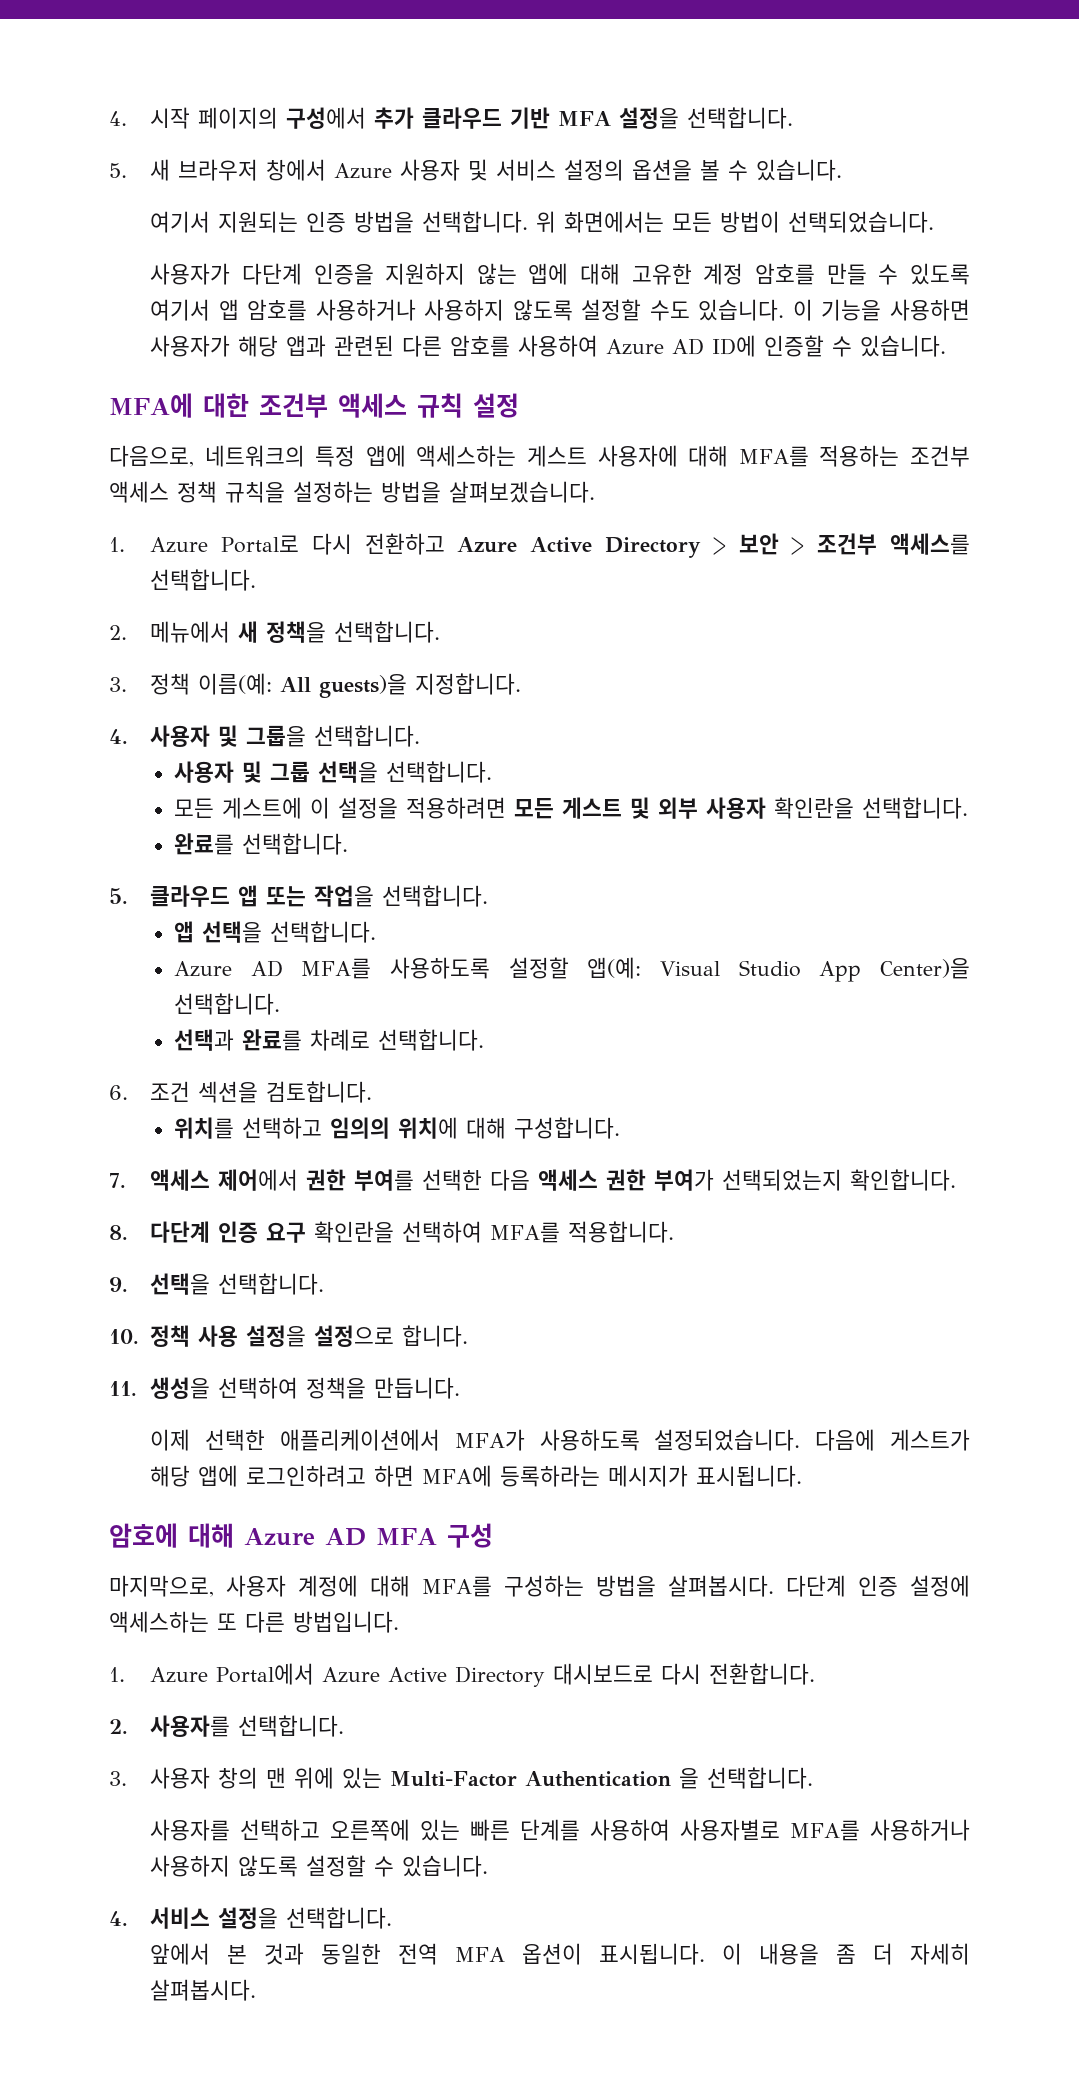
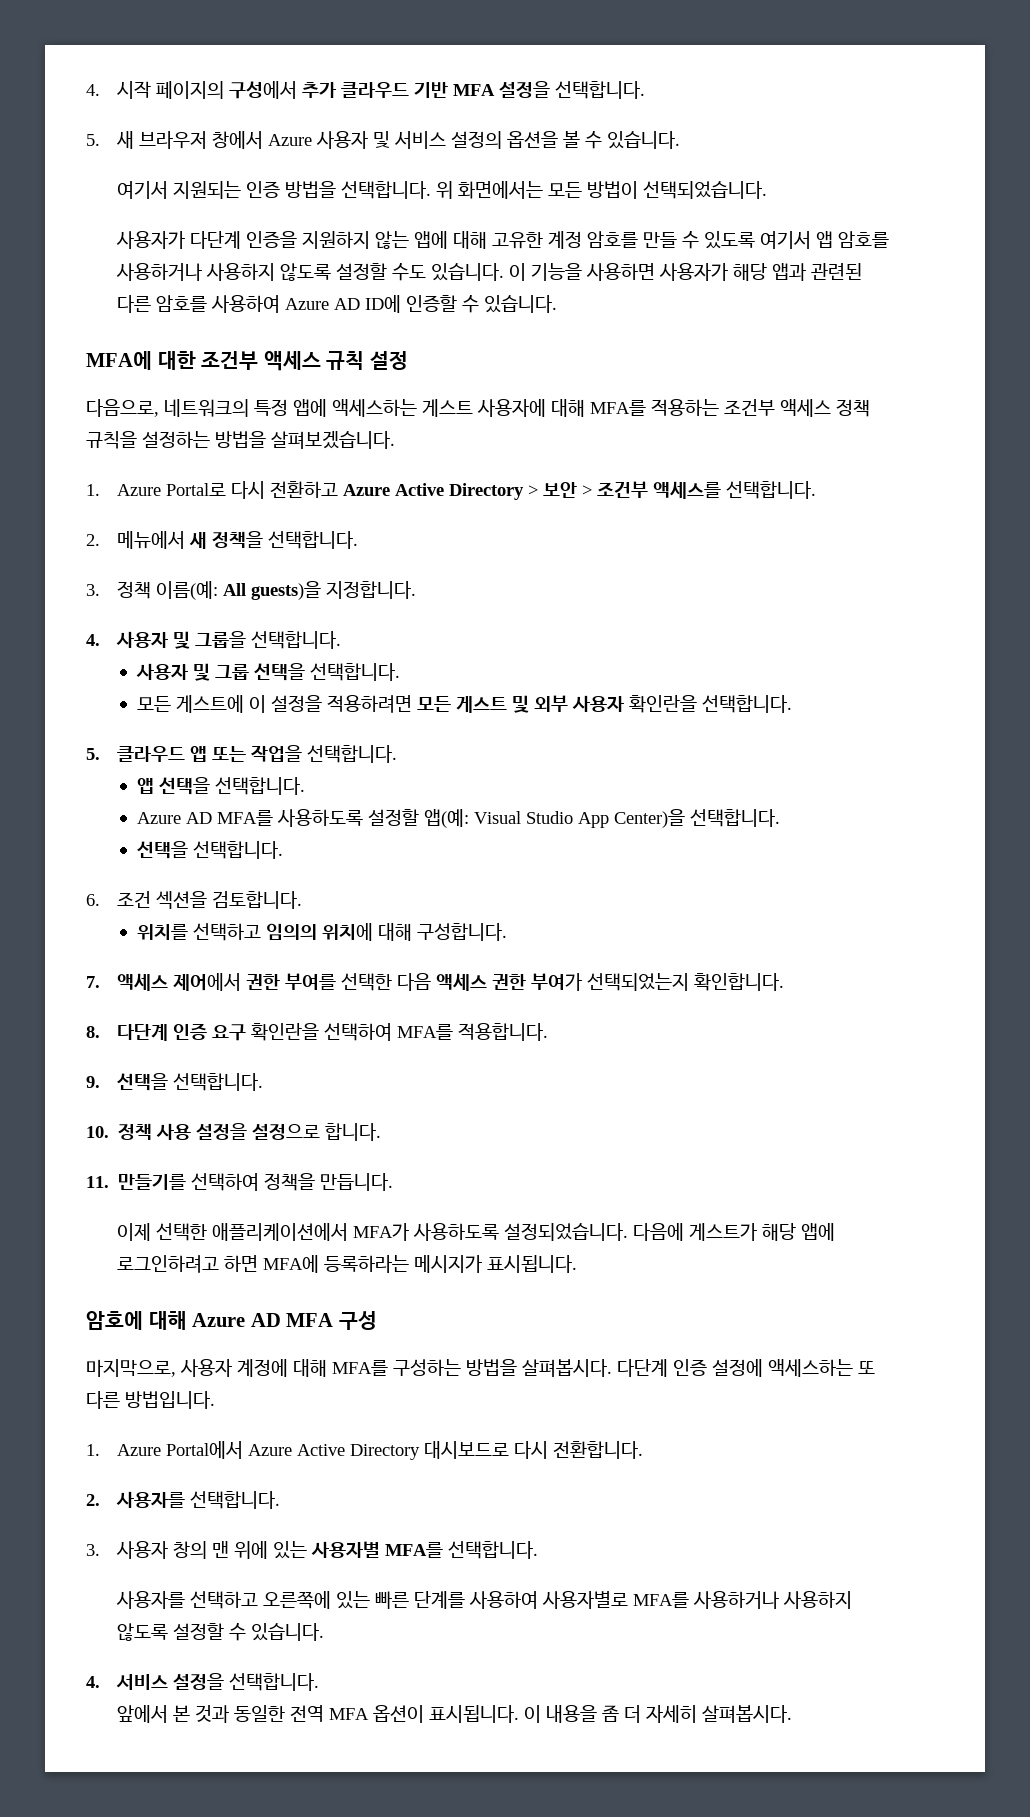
[173,833,348,855] // 완료를 선택합니다. -> (793, 704) none
[173,1029,370,1051] 선택과 완료를 차례로 -> [137,841,189,859] 선택을
[150,1377,211,1399] 생성을 -> [118,1174,187,1190] 만들기를
[390,1768,700,1789] Multi-Factor Authentication 을 -> [310,1541,443,1558] 사용자별 MFA를

